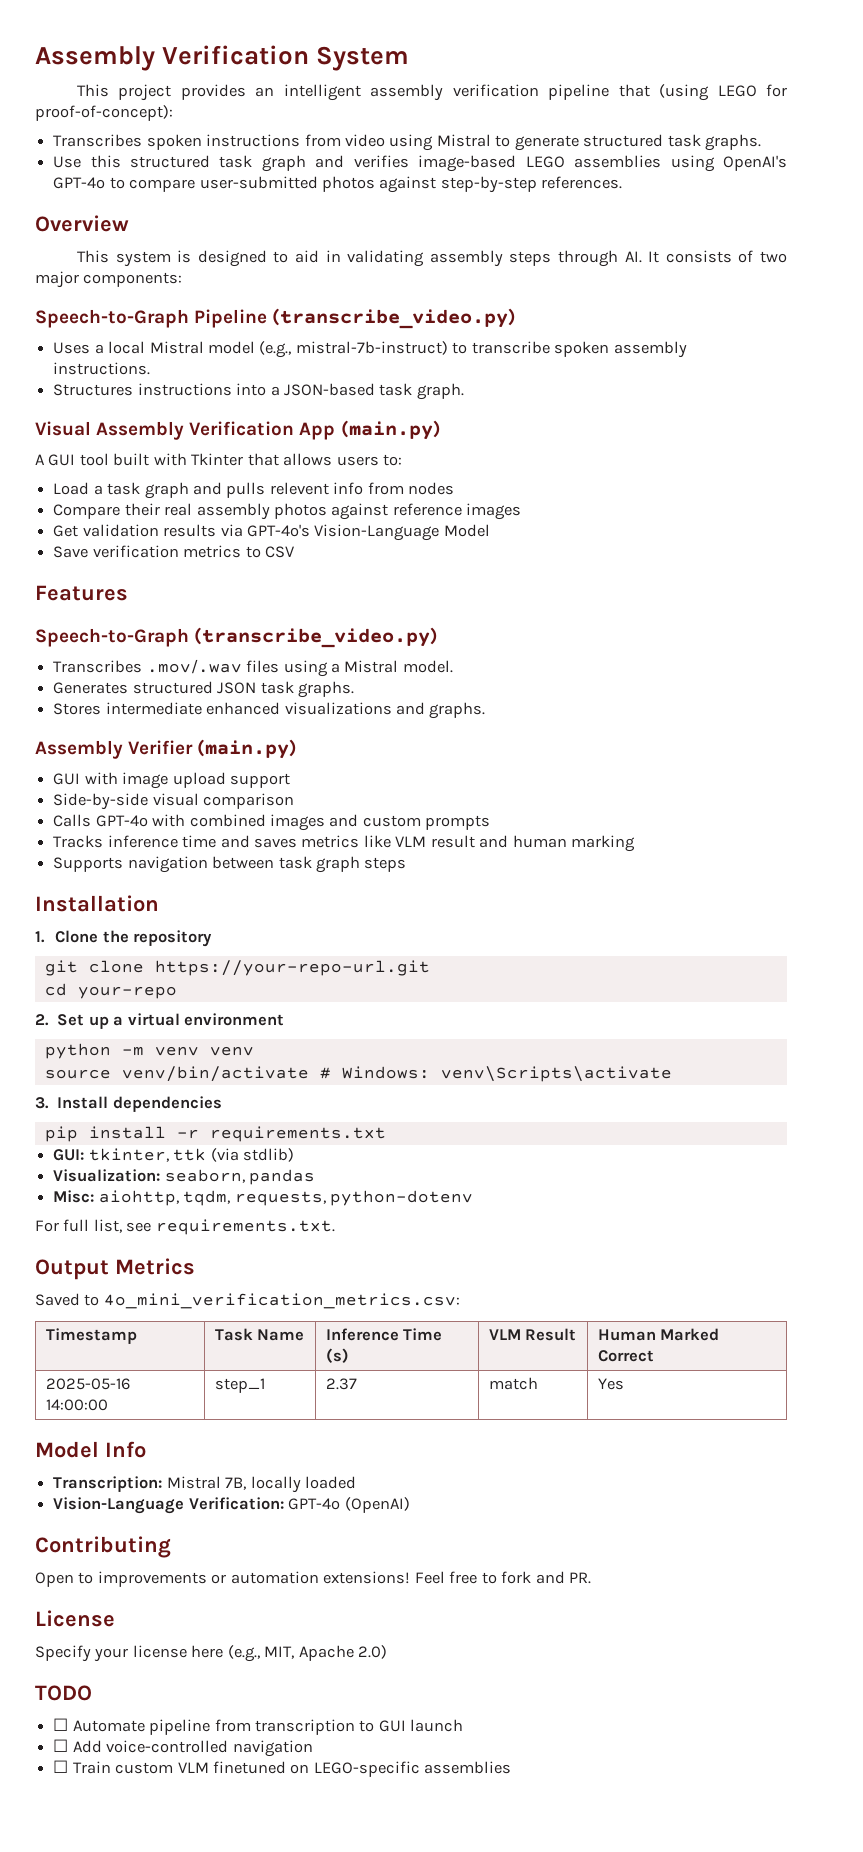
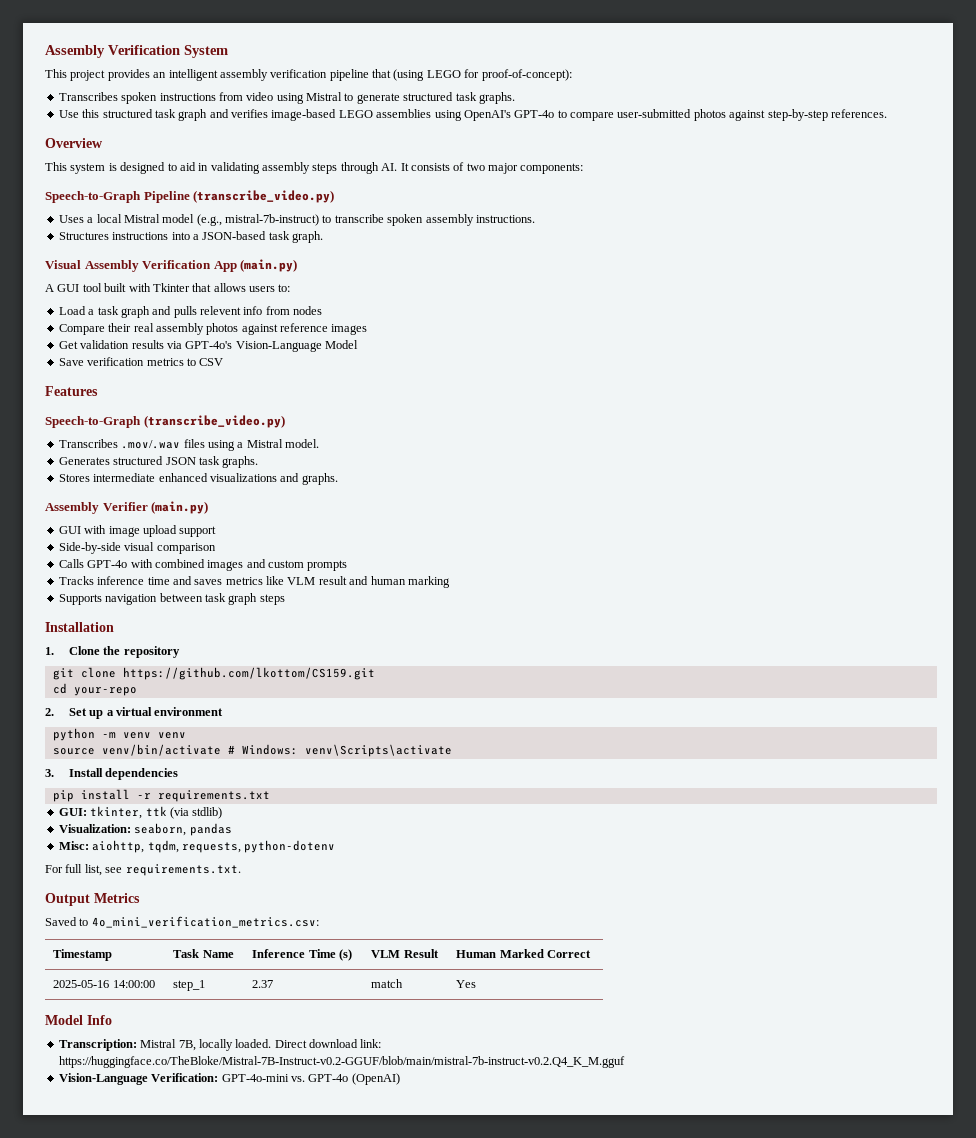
[154,960,430,976] https://your-repo-url.git -> [122,667,375,680] https://github.com/lkottom/CS159.git
[304,1476,356,1489] loaded -> [235,1039,382,1048] [58,1056,625,1068] loaded. Direct download link: https://huggingface.co/TheBloke/Mistral-7B-Instruct-v0.2-GGUF/blob/main/mistral-7b-instruct-v0.2.Q4_K_M.gguf
(284, 1503) none -> [221,1074,305,1082] GPT-4o-mini vs.
[35,1536,171,1558] [35,1571,592,1587] [35,1610,115,1627] [35,1645,388,1662] [35,1685,92,1701] [53,1718,464,1735] [53,1739,313,1757] [53,1760,512,1777] // Contributing // Open to improvements or automation extensions! Feel free to fork and PR. // License // Specify your license here (e.g., MIT, Apache 2.0) // TODO // ☐ Automate pipeline from transcription to GUI launch // ☐ Add voice-controlled navigation // ☐ Train custom VLM finetuned on LEGO-specific assemblies -> (400, 1079) none

